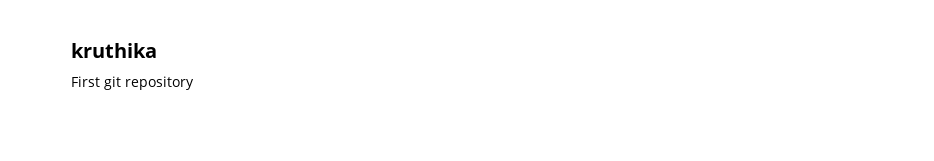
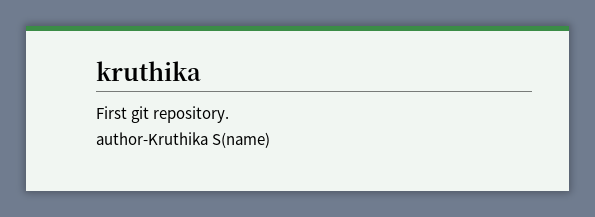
[125,76,194,90] repository -> [153,106,230,123] [96,132,271,148] repository. // author-Kruthika S(name)

